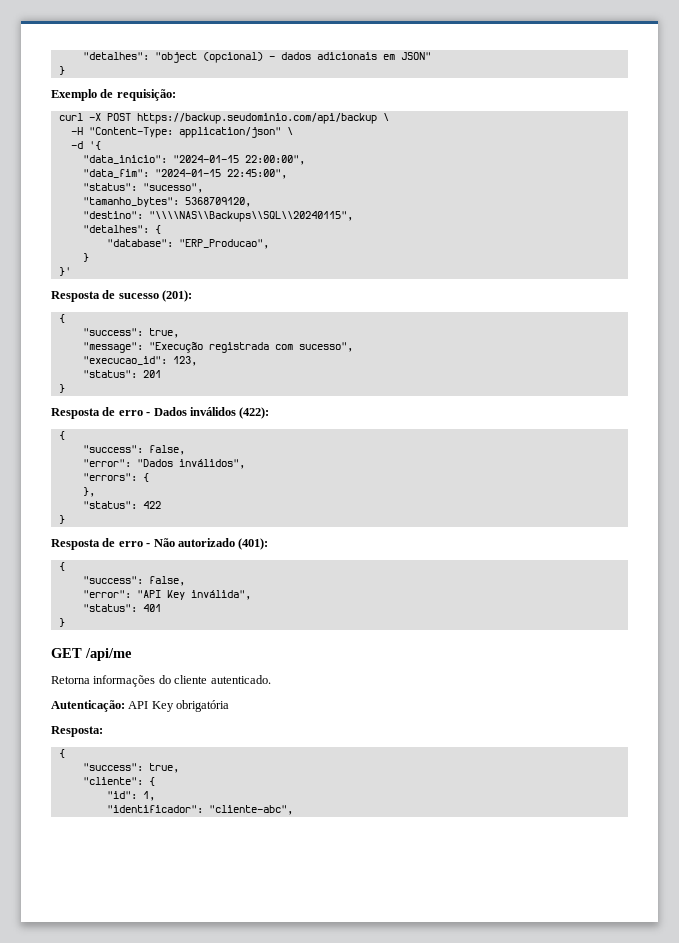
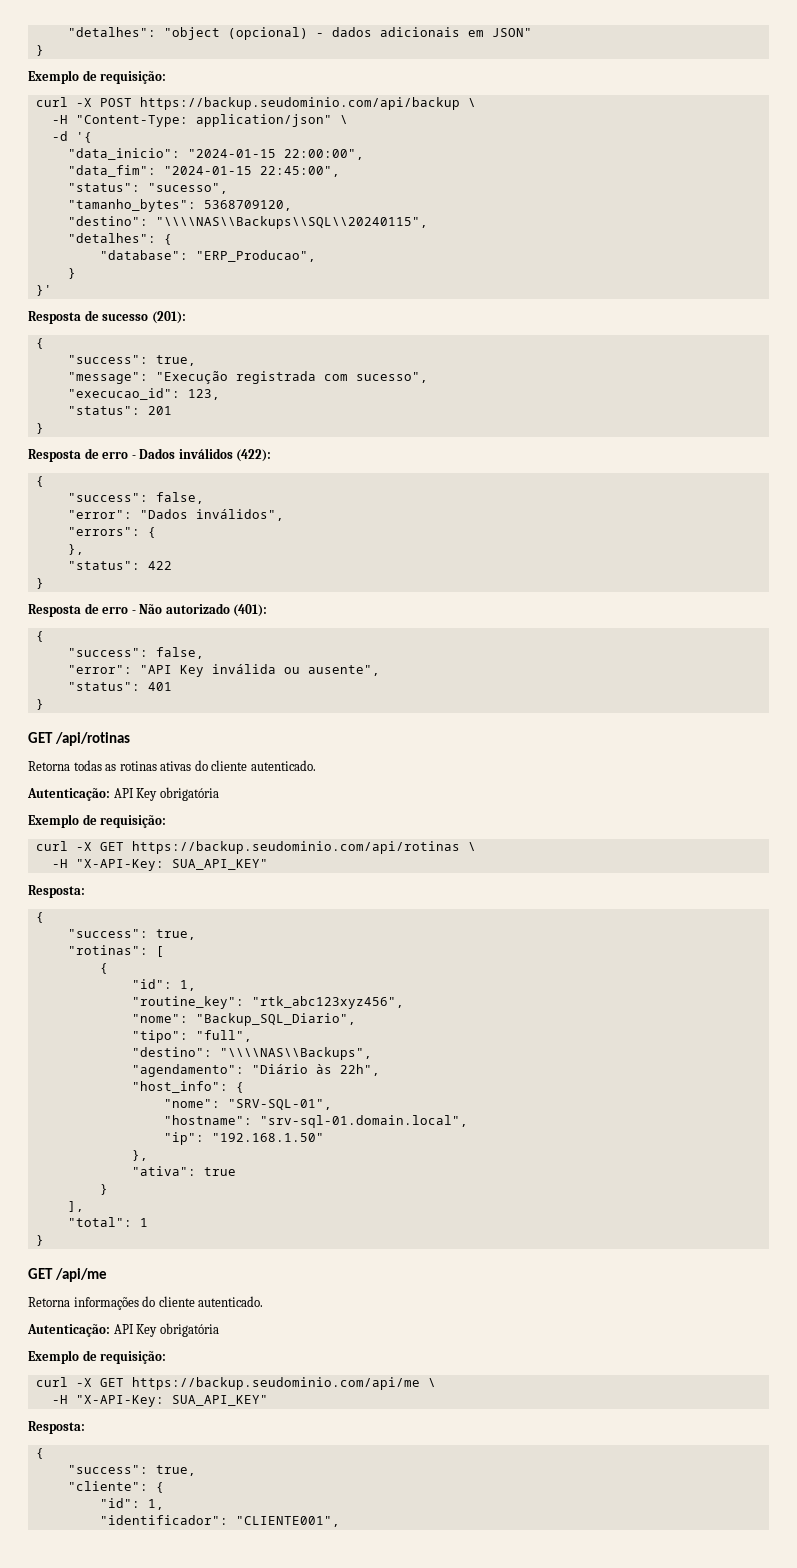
[190,590,251,600] inválida", -> [211,664,380,676] inválida ou ausente",
(65, 622) none -> [28,732,130,746] [28,760,316,771] [27,787,219,801] [28,814,167,828] [35,841,476,854] [51,859,268,871] [28,885,85,898] [35,912,44,923] [67,929,196,940] [67,945,164,957] [99,963,108,974] [131,979,196,991] [131,996,404,1009] [131,1013,356,1026] [131,1030,252,1043] [131,1047,372,1060] [131,1064,380,1077] [131,1081,244,1093] [163,1099,332,1110] [163,1115,468,1128] [163,1132,324,1145] [131,1150,148,1161] [131,1166,236,1176] [99,1184,108,1195] [67,1201,84,1212] [67,1217,148,1227] [35,1235,44,1246] // GET /api/rotinas // Retorna todas as rotinas ativas do cliente autenticado. // Autenticação: API Key obrigatória // Exemplo de requisição: // curl -X GET https://backup.seudominio.com/api/rotinas \ // -H "X-API-Key: SUA_API_KEY" // Resposta: // { // "success": true, // "rotinas": [ // { // "id": 1, // "routine_key": "rtk_abc123xyz456", // "nome": "Backup_SQL_Diario", // "tipo": "full", // "destino": "\\\\NAS\\Backups", // "agendamento": "Diário às 22h", // "host_info": { // "nome": "SRV-SQL-01", // "hostname": "srv-sql-01.domain.local", // "ip": "192.168.1.50" // }, // "ativa": true // } // ], // "total": 1 // }
(230, 706) none -> [28,1350,167,1364] [35,1377,436,1390] [51,1395,268,1407] // Exemplo de requisição: // curl -X GET https://backup.seudominio.com/api/me \ // -H "X-API-Key: SUA_API_KEY"
[208,805,293,815] "cliente-abc", -> [235,1516,340,1527] "CLIENTE001",

